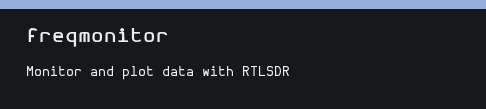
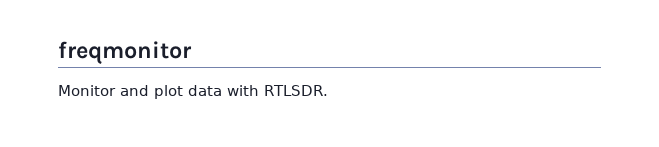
[242,66,290,76] RTLSDR -> [264,85,328,96] RTLSDR.

